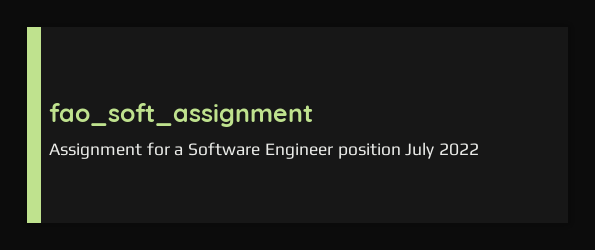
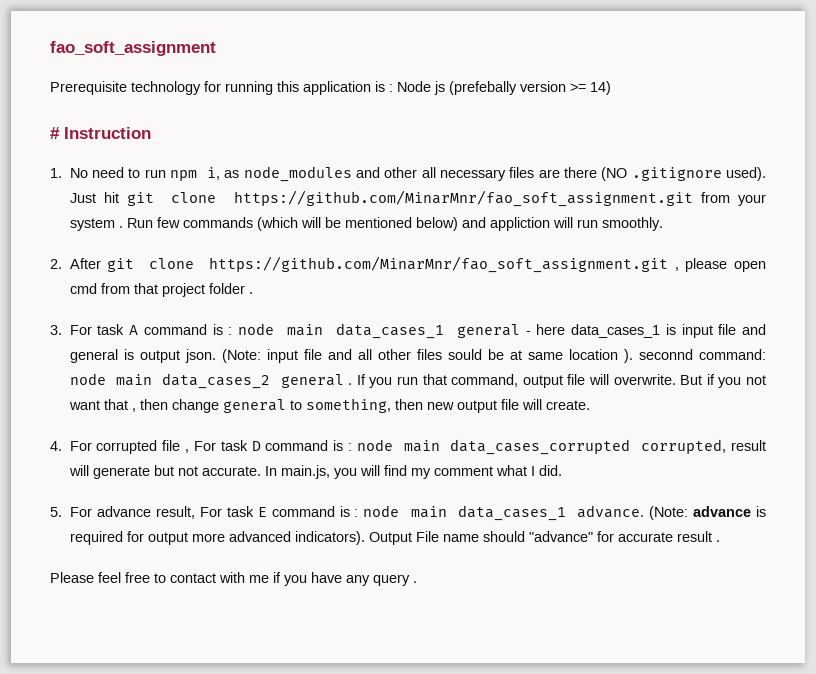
[49,142,480,159] Assignment for a Software Engineer position July 2022 -> [50,81,611,95] [50,127,151,139] [50,166,766,182] [69,190,767,207] [69,217,663,231] [50,256,766,273] [69,283,253,297] [50,323,767,339] [69,349,766,363] [69,373,766,389] [68,398,590,413] [50,439,767,455] [68,465,562,479] [50,505,767,521] [69,531,720,545] [50,572,417,586] Prerequisite technology for running this application is : Node js (prefebally version >= 14) // # Instruction // 1. No need to run npm i, as node_modules and other all necessary files are there (NO .gitignore used). Just hit git clone https://github.com/MinarMnr/fao_soft_assignment.git from your system . Run few commands (which will be mentioned below) and appliction will run smoothly. // 2. After git clone https://github.com/MinarMnr/fao_soft_assignment.git , please open cmd from that project folder . // 3. For task A command is : node main data_cases_1 general - here data_cases_1 is input file and general is output json. (Note: input file and all other files sould be at same location ). seconnd command: node main data_cases_2 general . If you run that command, output file will overwrite. But if you not want that , then change general to something, then new output file will create. // 4. For corrupted file , For task D command is : node main data_cases_corrupted corrupted, result will generate but not accurate. In main.js, you will find my comment what I did. // 5. For advance result, For task E command is : node main data_cases_1 advance. (Note: advance is required for output more advanced indicators). Output File name should "advance" for accurate result . // Please feel free to contact with me if you have any query .

